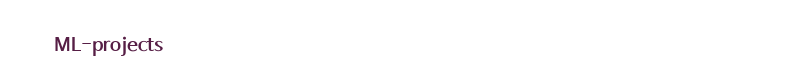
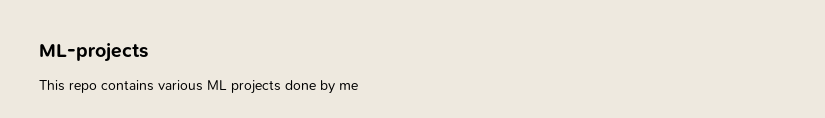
(163, 46) none -> [39,80,358,94] // This repo contains various ML projects done by me

